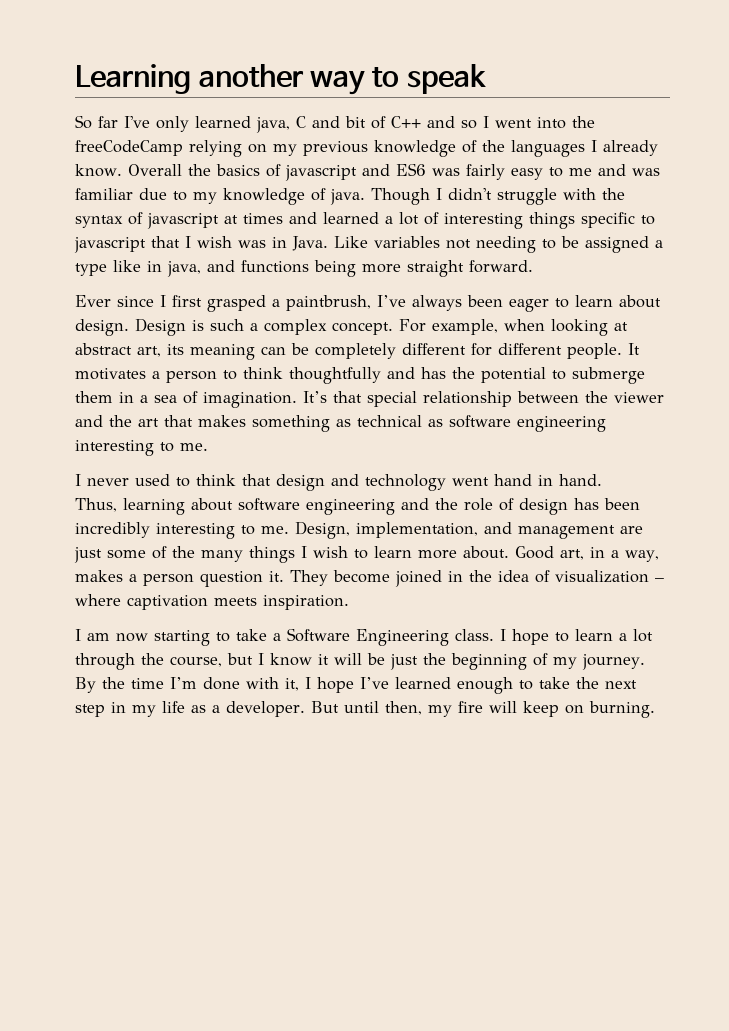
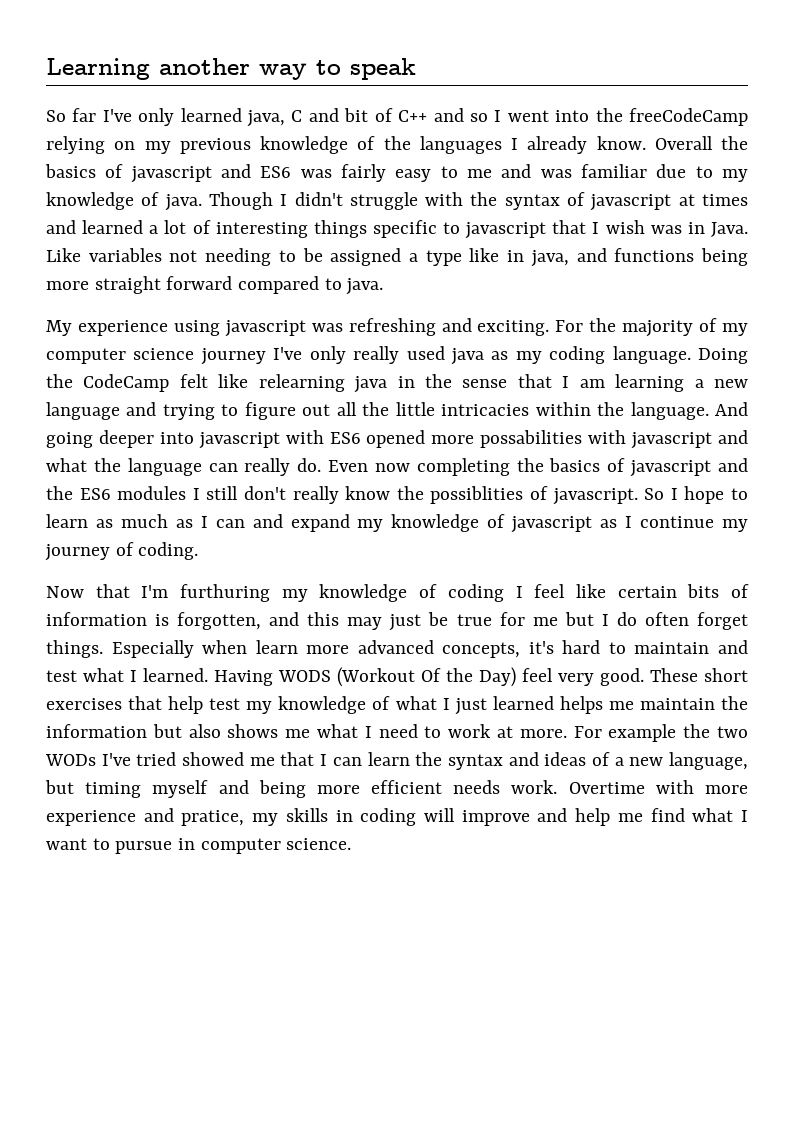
[469,260,533,273] [75,295,661,312] [75,318,628,336] [75,343,640,360] [75,367,645,384] [75,391,664,408] [75,415,606,432] [75,440,208,456] [75,474,602,491] [75,498,640,515] [75,521,643,539] [74,546,659,563] [75,570,664,587] [75,594,349,610] [75,628,653,646] [75,653,645,670] [75,677,637,694] [75,701,655,718] forward. // Ever since I first grasped a paintbrush, I’ve always been eager to learn about design. Design is such a complex concept. For example, when looking at abstract art, its meaning can be completely different for different people. It motivates a person to think thoughtfully and has the potential to submerge them in a sea of imagination. It’s that special relationship between the viewer and the art that makes something as technical as software engineering interesting to me. // I never used to think that design and technology went hand in hand. // Thus, learning about software engineering and the role of design has been incredibly interesting to me. Design, implementation, and management are just some of the many things I wish to learn more about. Good art, in a way, makes a person question it. They become joined in the idea of visualization – where captivation meets inspiration. // I am now starting to take a Software Engineering class. I hope to learn a lot through the course, but I know it will be just the beginning of my journey. By the time I’m done with it, I hope I’ve learned enough to take the next step in my life as a developer. But until then, my fire will keep on burning. -> [166,276,384,295] [46,318,748,337] [46,346,748,365] [46,374,749,393] [46,402,748,420] [46,430,748,449] [46,458,748,477] [46,486,749,505] [46,514,748,533] [45,542,199,561] [46,584,749,602] [46,612,748,631] [46,640,748,658] [46,667,748,687] [46,696,748,715] [46,724,748,742] [45,752,748,770] [45,780,748,798] [46,808,748,826] [46,838,352,854] forward compared to java. // My experience using javascript was refreshing and exciting. For the majority of my computer science journey I've only really used java as my coding language. Doing the CodeCamp felt like relearning java in the sense that I am learning a new language and trying to figure out all the little intricacies within the language. And going deeper into javascript with ES6 opened more possabilities with javascript and what the language can really do. Even now completing the basics of javascript and the ES6 modules I still don't really know the possiblities of javascript. So I hope to learn as much as I can and expand my knowledge of javascript as I continue my journey of coding. // Now that I'm furthuring my knowledge of coding I feel like certain bits of information is forgotten, and this may just be true for me but I do often forget things. Especially when learn more advanced concepts, it's hard to maintain and test what I learned. Having WODS (Workout Of the Day) feel very good. These short exercises that help test my knowledge of what I just learned helps me maintain the information but also shows me what I need to work at more. For example the two WODs I've tried showed me that I can learn the syntax and ideas of a new language, but timing myself and being more efficient needs work. Overtime with more experience and pratice, my skills in coding will improve and help me find what I want to pursue in computer science.

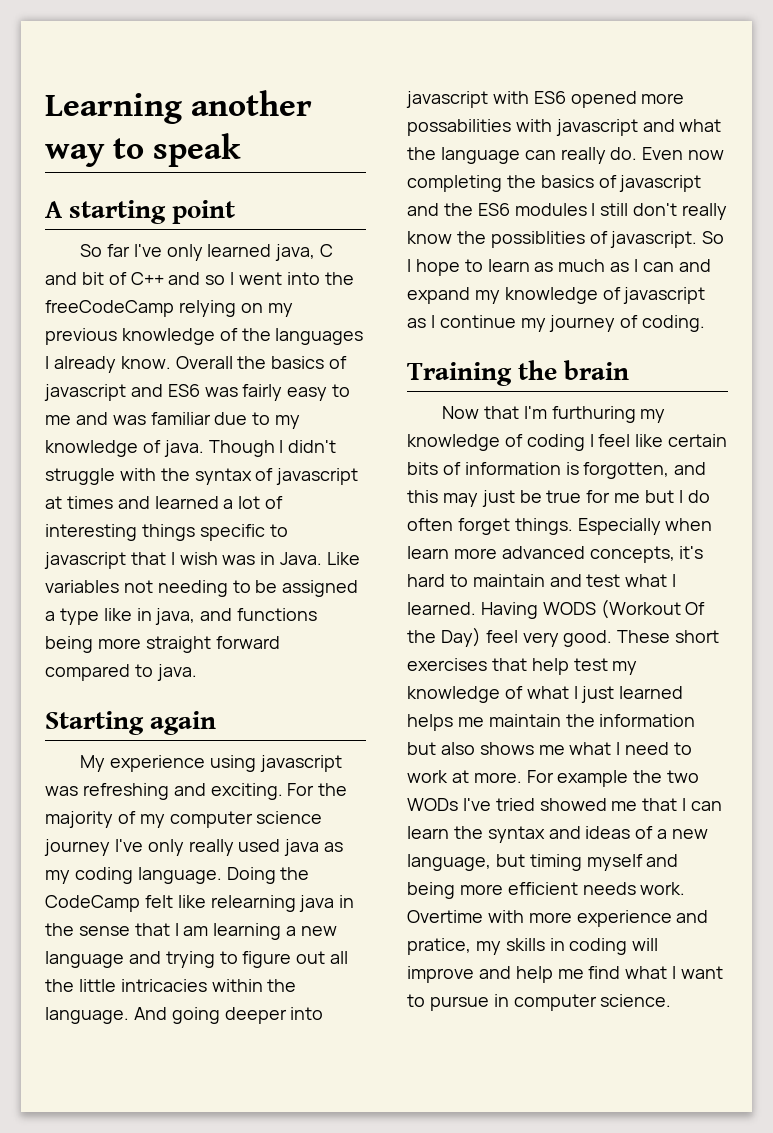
(416, 69) none -> [45,200,236,224] // A starting point
(384, 286) none -> [45,711,217,735] // Starting again
(199, 551) none -> [407,360,630,386] // Training the brain

